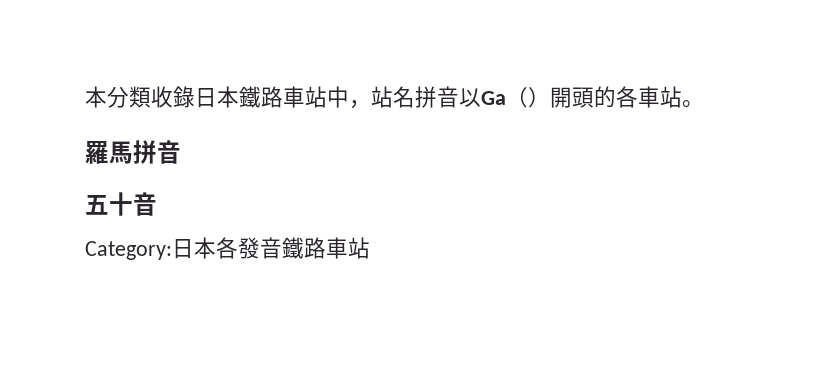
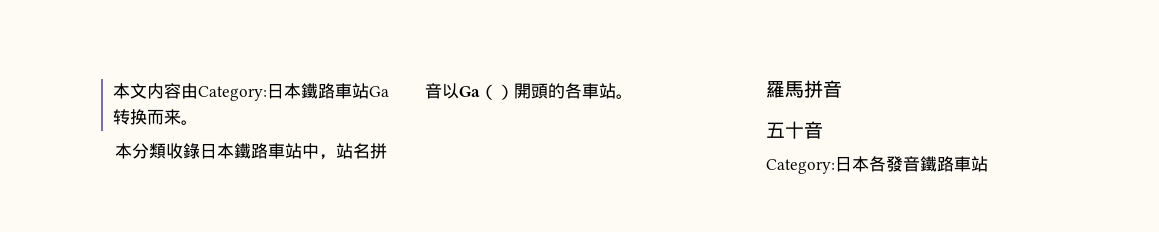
[85,86,107,108] 本 -> [112,83,389,101] [112,109,198,125] [114,143,132,159] 本文内容由Category:日本鐵路車站Ga转换而来。 // 本

